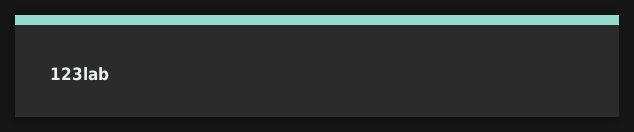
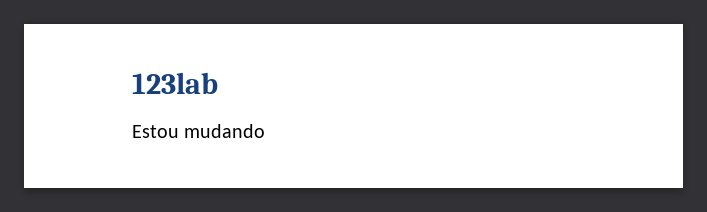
(109, 74) none -> [132,124,266,138] // Estou mudando

